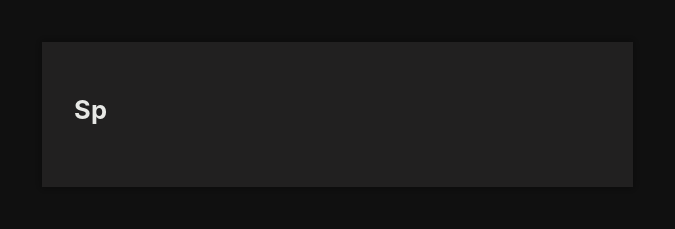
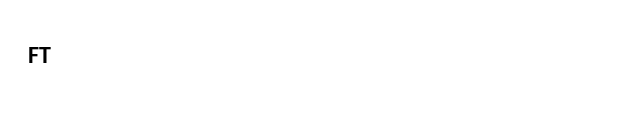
[74,100,107,124] Sp -> [28,47,51,63] FT

